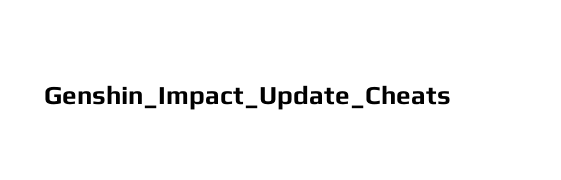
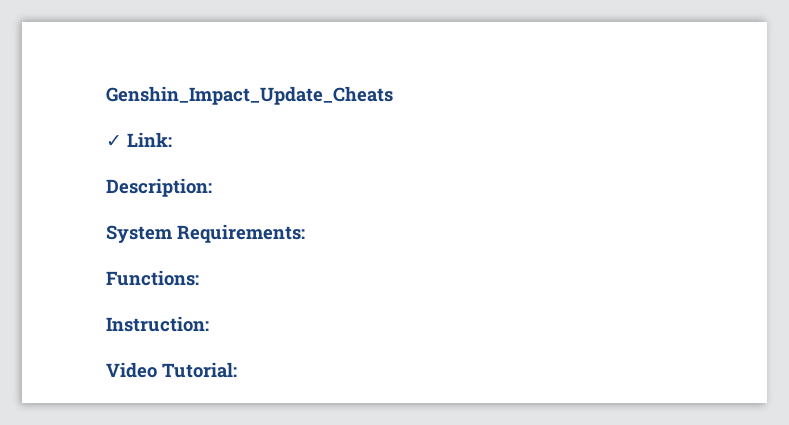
(451, 97) none -> [106,132,172,147] [106,178,212,197] [106,224,305,243] [106,270,199,286] [106,316,209,332] [106,362,237,378] // ✓ Link: // Description: // System Requirements: // Functions: // Instruction: // Video Tutorial:

